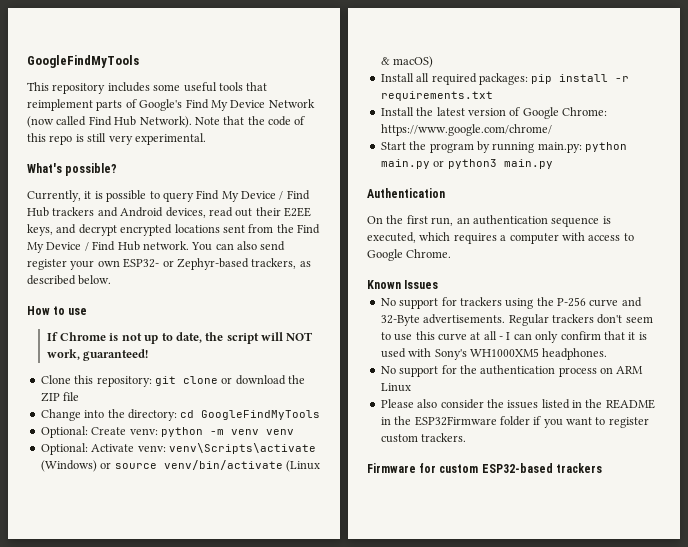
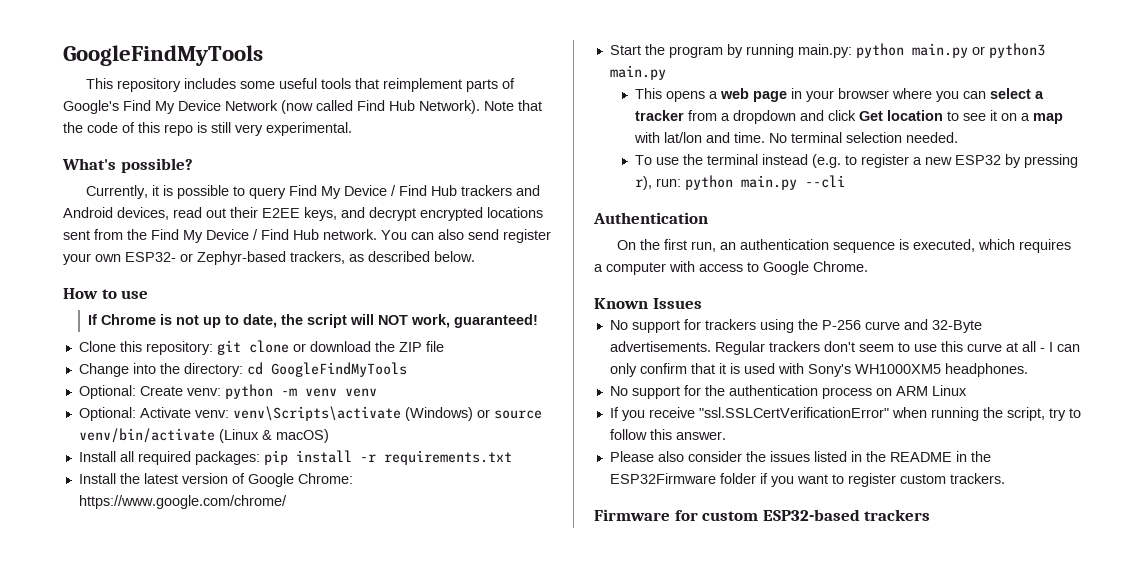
(553, 164) none -> [635,88,1045,102] [635,110,1064,124] [634,132,959,143] [635,154,1079,168] [635,175,846,190] // This opens a web page in your browser where you can select a tracker from a dropdown and click Get location to see it on a map with lat/lon and time. No terminal selection needed. // To use the terminal instead (e.g. to register a new ESP32 by pressing r), run: python main.py --cli
(411, 387) none -> [609,407,1081,421] [609,429,726,440] // If you receive "ssl.SSLCertVerificationError" when running the script, try to follow this answer.

